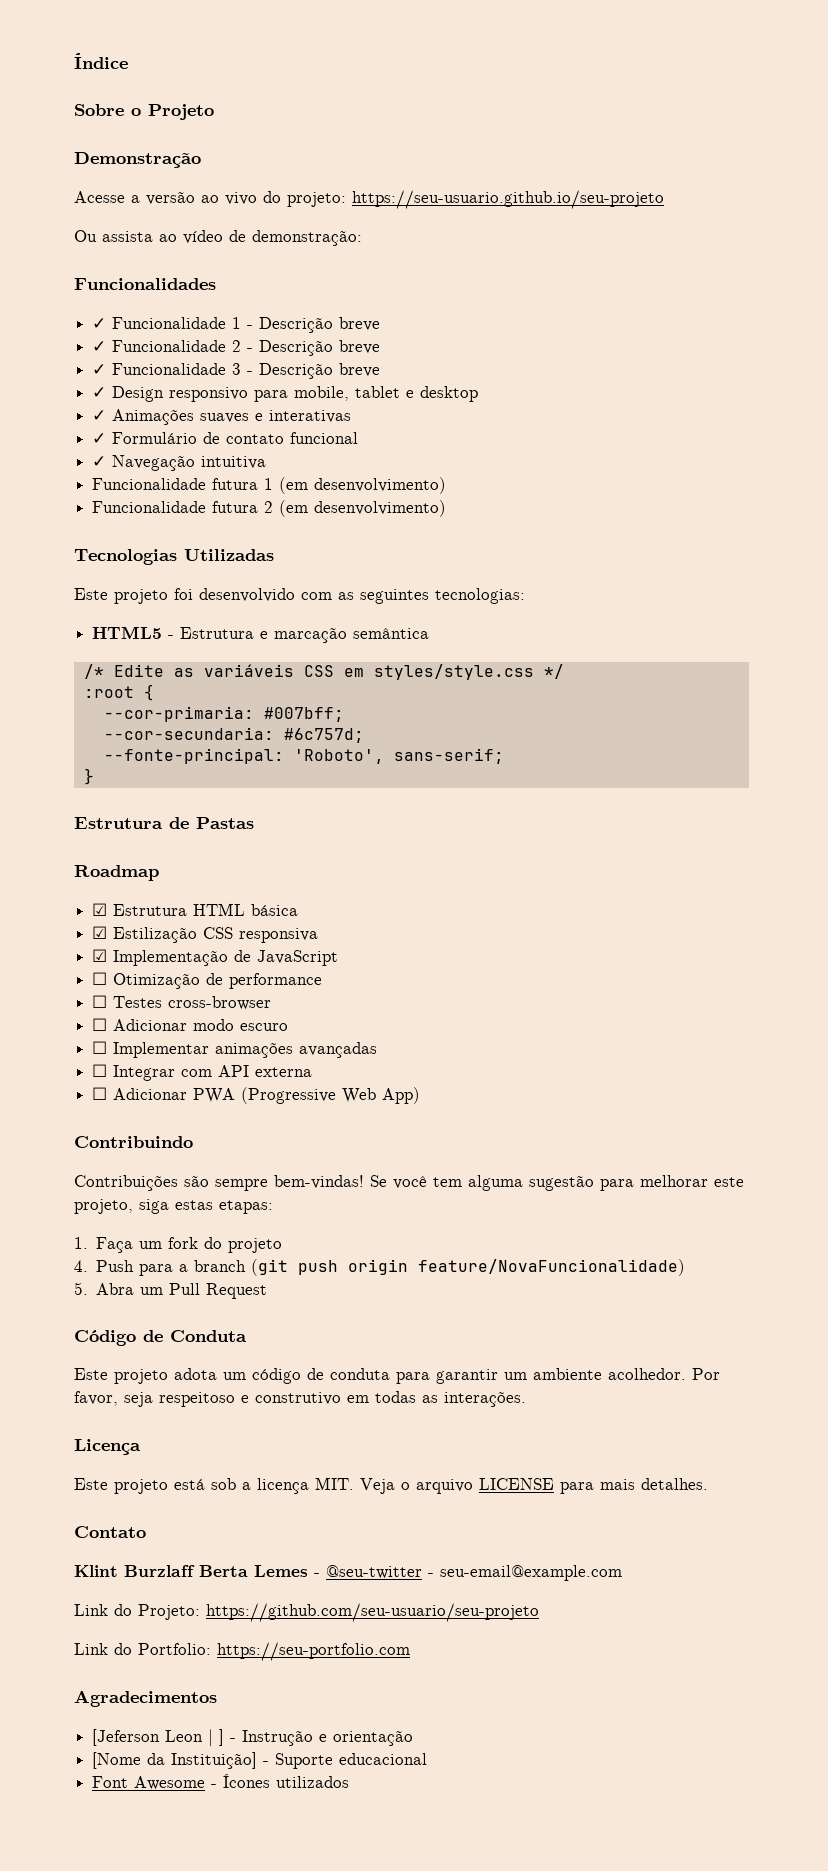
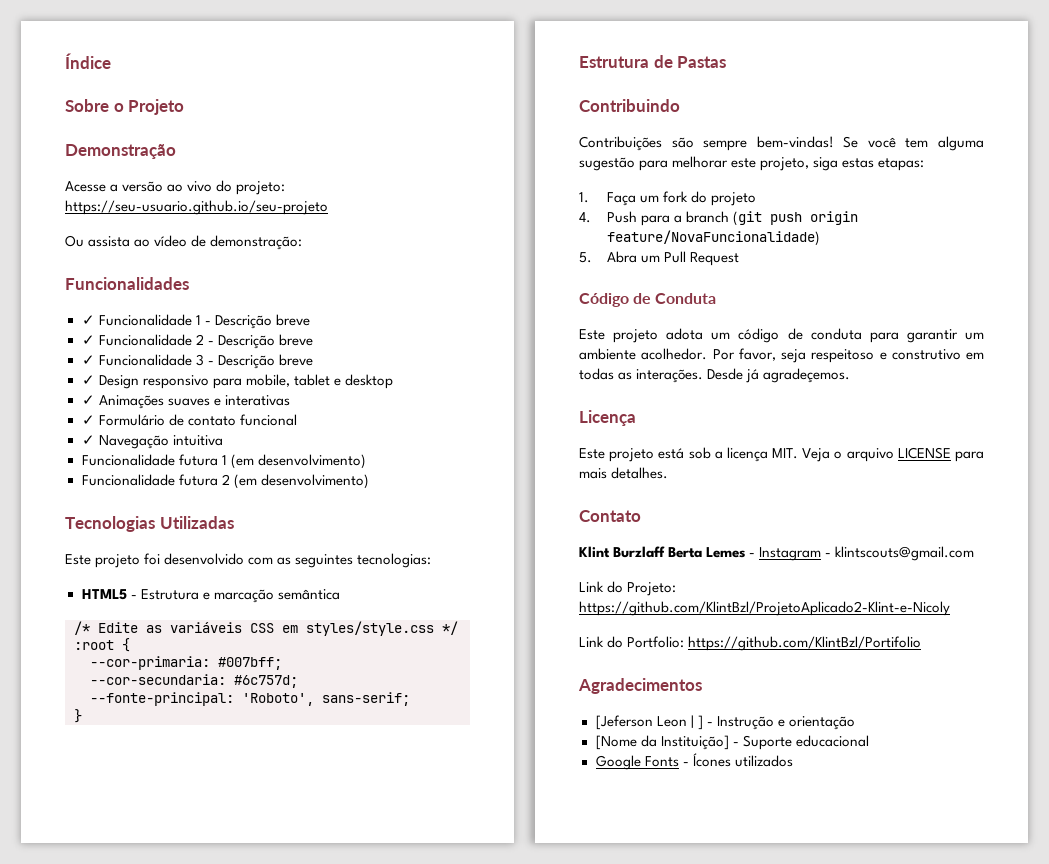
[74,865,159,881] [92,903,299,916] [92,926,319,943] [92,949,339,966] [92,972,323,989] [92,995,272,1010] [92,1018,289,1031] [92,1041,378,1058] [92,1064,313,1081] [92,1087,421,1104] // Roadmap // ☑ Estrutura HTML básica // ☑ Estilização CSS responsiva // ☑ Implementação de JavaScript // ☐ Otimização de performance // ☐ Testes cross-browser // ☐ Adicionar modo escuro // ☐ Implementar animações avançadas // ☐ Integrar com API externa // ☐ Adicionar PWA (Progressive Web App) -> (727, 62) none
(526, 1399) none -> [707,368,851,383] Desde já agradeçemos.
[326,1565,622,1581] @seu-twitter - seu-email@example.com -> [759,546,975,561] Instagram - klintscouts@gmail.com
[206,1603,539,1622] https://github.com/seu-usuario/seu-projeto -> [579,601,950,616] https://github.com/KlintBzl/ProjetoAplicado2-Klint-e-Nicoly
[217,1642,410,1661] https://seu-portfolio.com -> [688,636,922,651] https://github.com/KlintBzl/Portifolio
[92,1776,206,1790] Font Awesome -> [595,755,679,770] Google Fonts

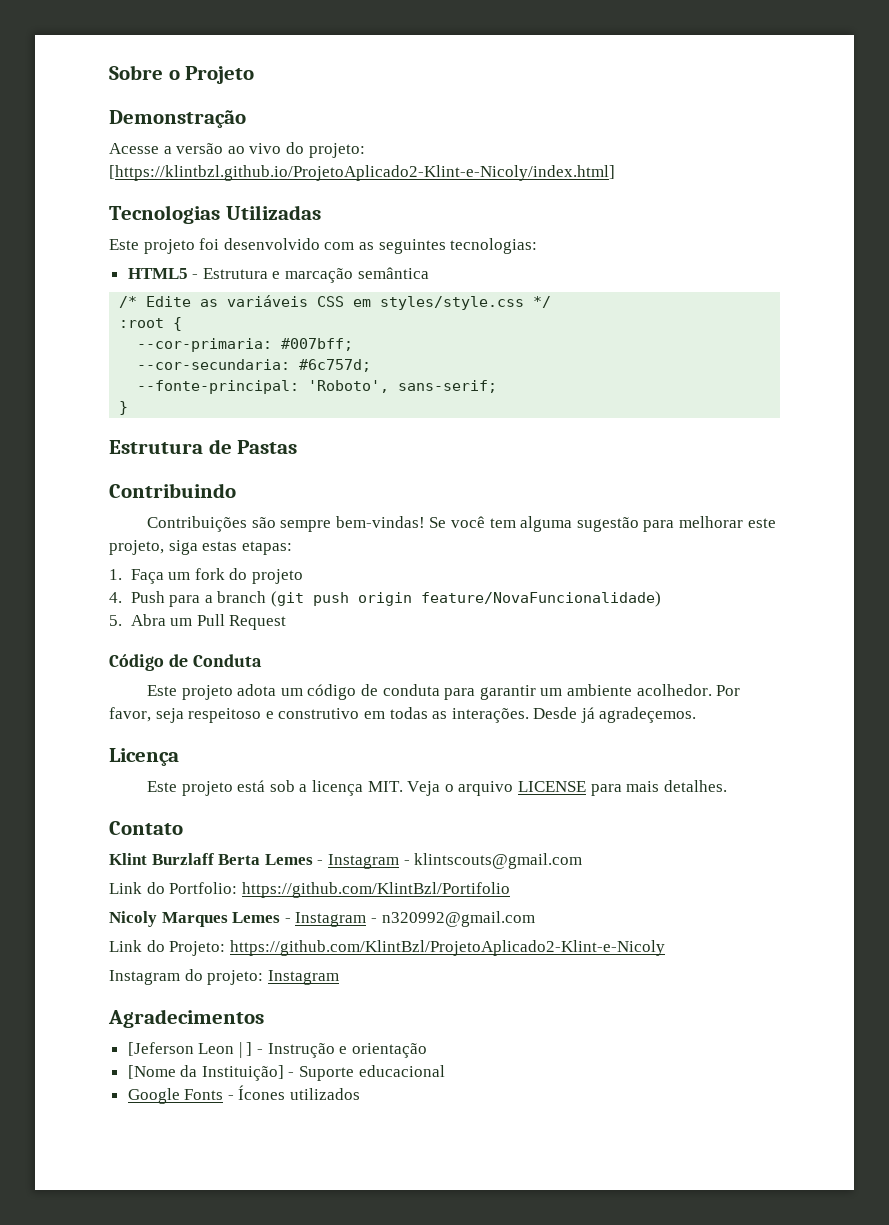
[65,53,111,69] Índice // -> (109, 72) none
[65,200,328,215] [65,235,303,250] [65,277,189,290] [81,314,310,329] [81,334,313,349] [81,354,313,369] [81,374,393,389] [81,395,290,409] [81,414,297,426] [81,435,223,449] [81,454,366,469] [81,474,369,489] https://seu-usuario.github.io/seu-projeto // Ou assista ao vídeo de demonstração: // Funcionalidades // ✓ Funcionalidade 1 - Descrição breve // ✓ Funcionalidade 2 - Descrição breve // ✓ Funcionalidade 3 - Descrição breve // ✓ Design responsivo para mobile, tablet e desktop // ✓ Animações suaves e interativas // ✓ Formulário de contato funcional // ✓ Navegação intuitiva // Funcionalidade futura 1 (em desenvolvimento) // Funcionalidade futura 2 (em desenvolvimento) -> [109,165,615,181] [https://klintbzl.github.io/ProjetoAplicado2-Klint-e-Nicoly/index.html]
(975, 553) none -> [109,882,510,898] [109,911,535,927] // Link do Portfolio: https://github.com/KlintBzl/Portifolio // Nicoly Marques Lemes - Instagram - n320992@gmail.com
[579,636,922,651] Link do Portfolio: https://github.com/KlintBzl/Portifolio -> [109,969,339,985] Instagram do projeto: Instagram

